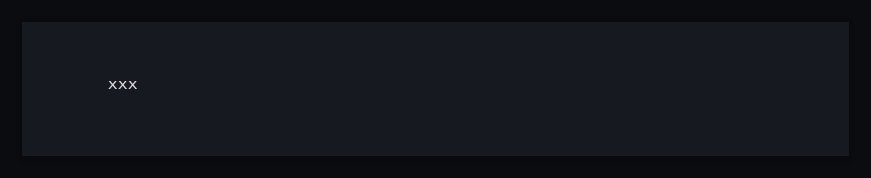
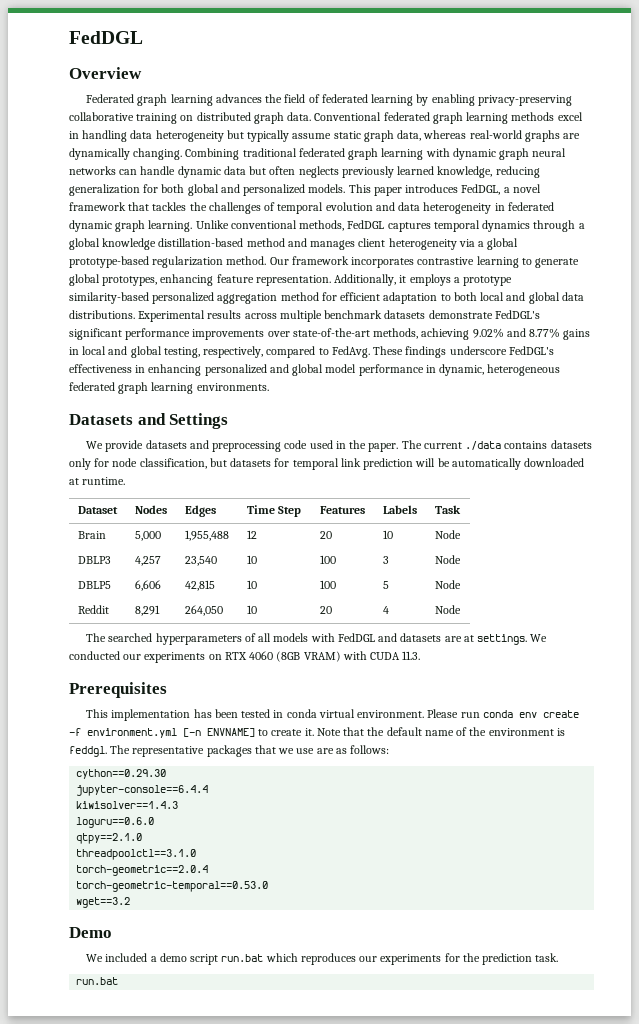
[108,81,138,89] xxx -> [69,31,143,44] [69,67,142,79] [86,94,572,106] [69,112,583,124] [69,130,581,142] [69,148,567,160] [69,166,540,178] [69,184,541,196] [69,202,554,214] [69,220,585,232] [69,238,519,250] [69,256,580,268] [69,274,513,286] [69,292,584,304] [69,310,540,322] [69,328,591,340] [69,346,554,358] [69,364,561,376] [69,382,269,394] [69,413,229,429] [86,440,592,452] [69,458,585,470] [69,477,126,485] [77,506,118,514] [134,505,167,514] [184,505,216,517] [246,505,301,517] [319,506,365,514] [382,505,417,514] [434,505,461,514] [77,531,106,539] [134,531,161,541] [184,530,229,541] [246,530,257,539] [319,531,332,539] [382,530,393,539] [434,530,461,539] [77,556,111,564] [134,556,161,566] [184,556,217,566] [246,555,257,564] [319,555,336,564] [382,556,389,564] [434,555,461,564] [77,581,111,589] [134,580,161,591] [184,580,215,591] [246,580,257,589] [319,580,336,589] [382,581,389,589] [434,580,461,589] [77,605,109,614] [134,605,160,616] [184,605,223,616] [246,605,257,614] [319,606,332,614] [382,606,389,614] [434,605,461,614] [86,633,548,645] [69,651,421,663] [69,682,167,698] [86,709,579,721] [69,727,565,738] [69,745,390,757] [76,769,167,779] [76,785,209,796] [76,801,179,809] [76,817,155,828] [76,833,143,844] [76,849,197,860] [76,865,209,876] [76,881,269,892] [76,897,131,908] [69,927,112,938] [86,953,559,965] [76,977,119,985] FedDGL // Overview // Federated graph learning advances the field of federated learning by enabling privacy-preserving collaborative training on distributed graph data. Conventional federated graph learning methods excel in handling data heterogeneity but typically assume static graph data, whereas real-world graphs are dynamically changing. Combining traditional federated graph learning with dynamic graph neural networks can handle dynamic data but often neglects previously learned knowledge, reducing generalization for both global and personalized models. This paper introduces FedDGL, a novel framework that tackles the challenges of temporal evolution and data heterogeneity in federated dynamic graph learning. Unlike conventional methods, FedDGL captures temporal dynamics through a global knowledge distillation-based method and manages client heterogeneity via a global prototype-based regularization method. Our framework incorporates contrastive learning to generate global prototypes, enhancing feature representation. Additionally, it employs a prototype similarity-based personalized aggregation method for efficient adaptation to both local and global data distributions. Experimental results across multiple benchmark datasets demonstrate FedDGL's significant performance improvements over state-of-the-art methods, achieving 9.02% and 8.77% gains in local and global testing, respectively, compared to FedAvg. These findings underscore FedDGL's effectiveness in enhancing personalized and global model performance in dynamic, heterogeneous federated graph learning environments. // Datasets and Settings // We provide datasets and preprocessing code used in the paper. The current ./data contains datasets only for node classification, but datasets for temporal link prediction will be automatically downloaded at runtime. // Dataset | Nodes | Edges | Time Step | Features | Labels | Task // Brain | 5,000 | 1,955,488 | 12 | 20 | 10 | Node // DBLP3 | 4,257 | 23,540 | 10 | 100 | 3 | Node // DBLP5 | 6,606 | 42,815 | 10 | 100 | 5 | Node // Reddit | 8,291 | 264,050 | 10 | 20 | 4 | Node // The searched hyperparameters of all models with FedDGL and datasets are at settings. We conducted our experiments on RTX 4060 (8GB VRAM) with CUDA 11.3. // Prerequisites // This implementation has been tested in conda virtual environment. Please run conda env create -f environment.yml [-n ENVNAME] to create it. Note that the default name of the environment is feddgl. The representative packages that we use are as follows: // cython==0.29.30 // jupyter-console==6.4.4 // kiwisolver==1.4.3 // loguru==0.6.0 // qtpy==2.1.0 // threadpoolctl==3.1.0 // torch-geometric==2.0.4 // torch-geometric-temporal==0.53.0 // wget==3.2 // Demo // We included a demo script run.bat which reproduces our experiments for the prediction task. // run.bat

